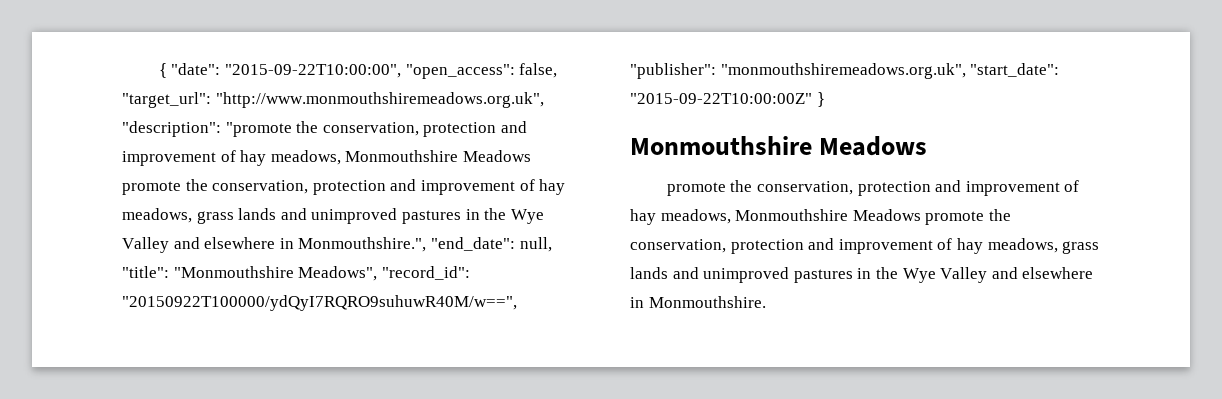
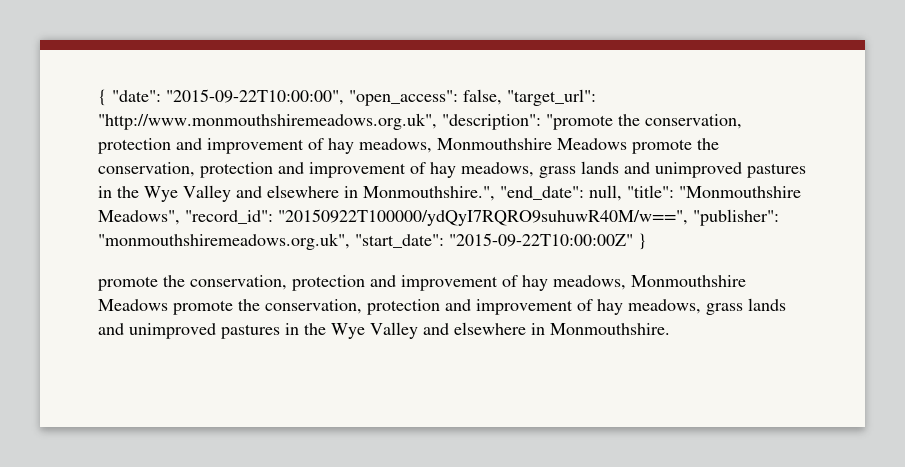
[630,136,928,156] // Monmouthshire Meadows -> (647, 241) none

